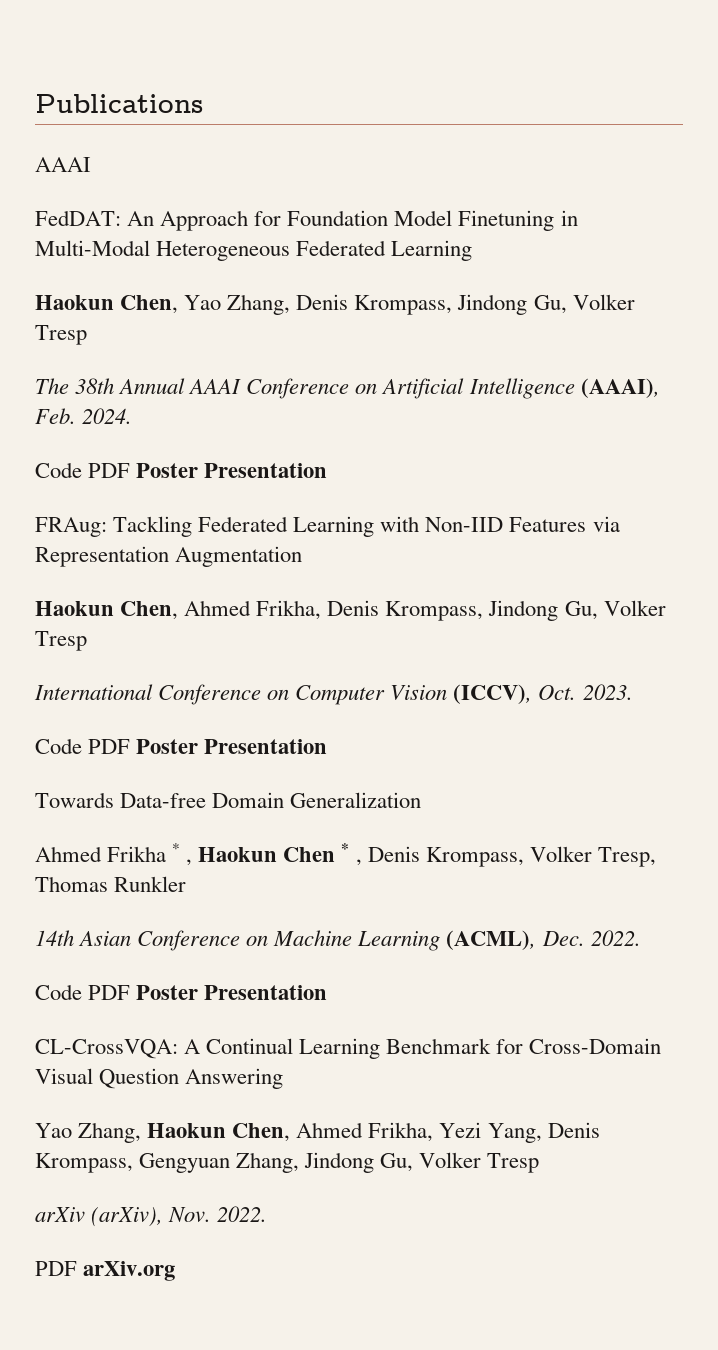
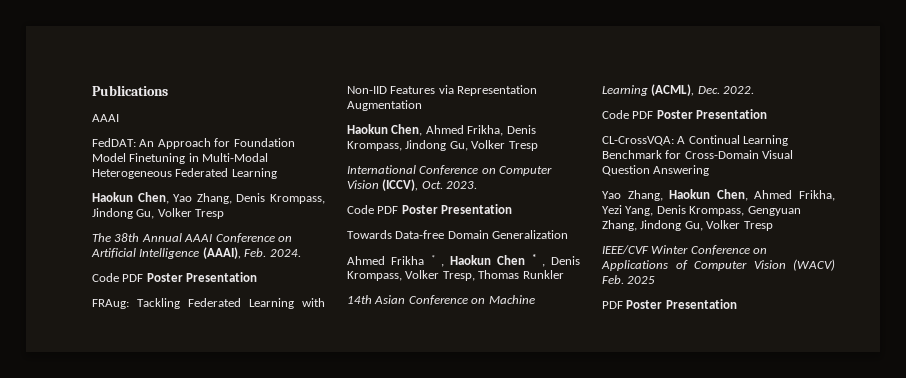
[35,1206,268,1227] [35,1261,176,1281] arXiv (arXiv), Nov. 2022. // PDF arXiv.org -> [602,245,768,255] [601,259,835,271] [602,275,656,284] [602,299,737,309] IEEE/CVF Winter Conference on Applications of Computer Vision (WACV) Feb. 2025 // PDF Poster Presentation

